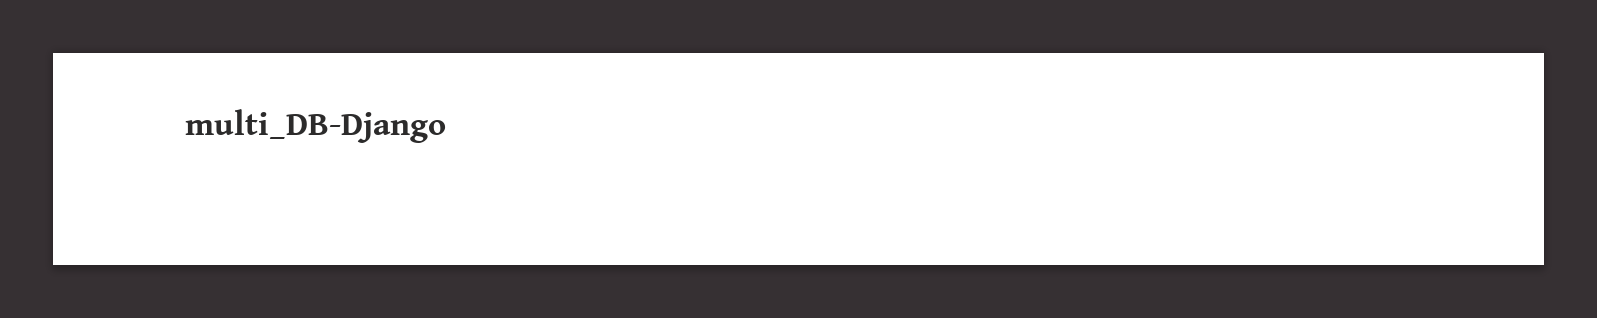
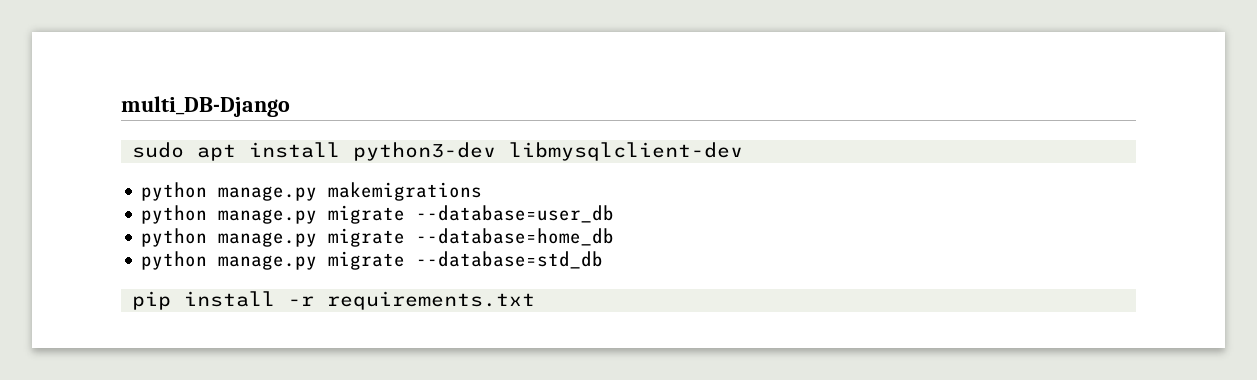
(446, 126) none -> [132,142,744,161] [141,182,483,201] [141,205,615,224] [141,228,615,247] [141,251,604,270] [132,291,536,310] // sudo apt install python3-dev libmysqlclient-dev // python manage.py makemigrations // python manage.py migrate --database=user_db // python manage.py migrate --database=home_db // python manage.py migrate --database=std_db // pip install -r requirements.txt

